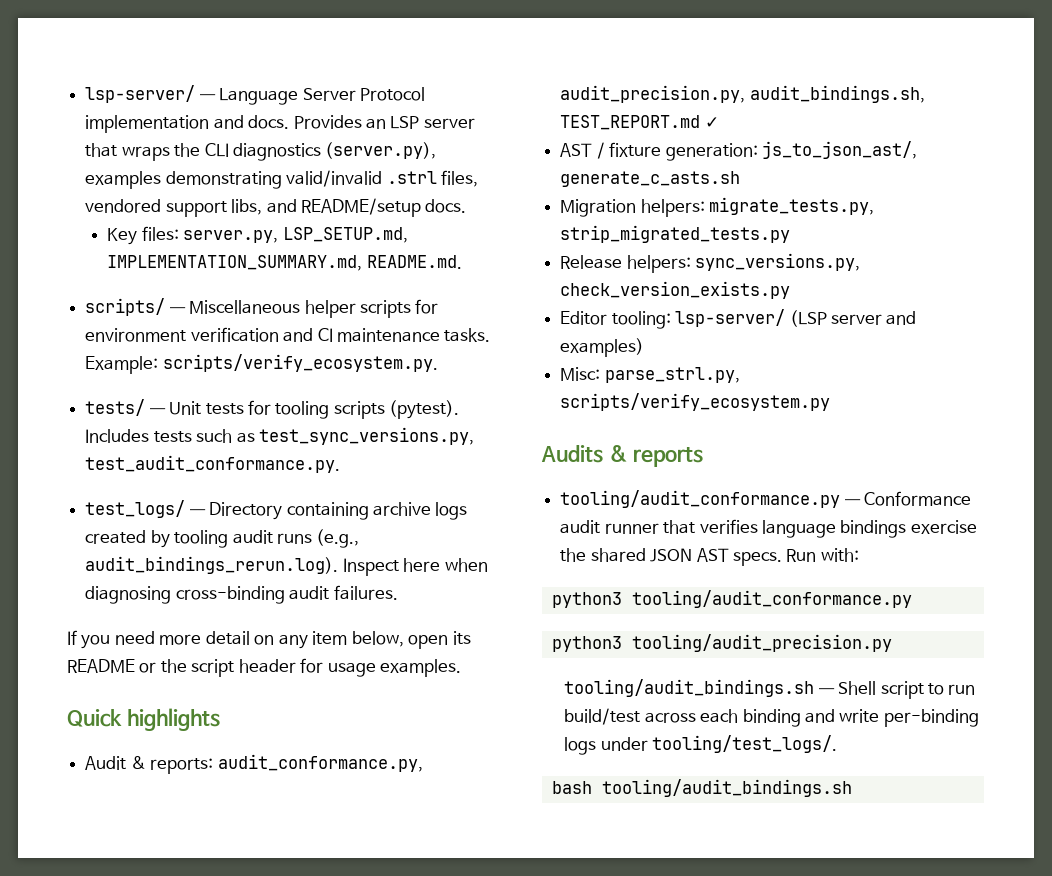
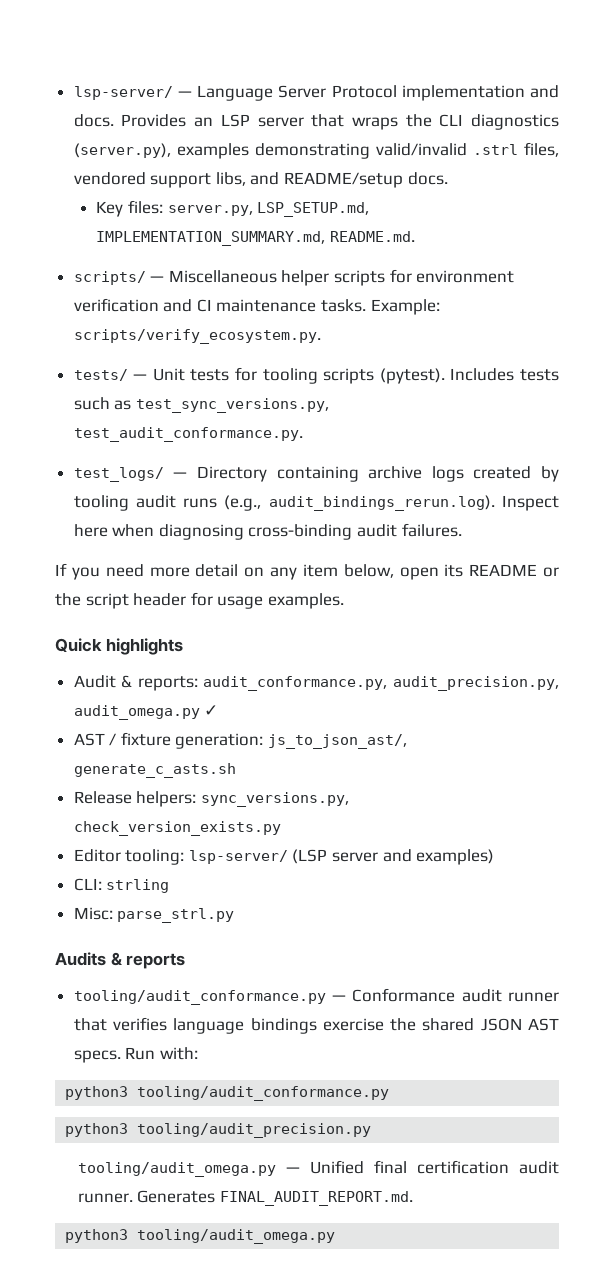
[749,85,925,103] [560,115,701,130] audit_bindings.sh, TEST_REPORT.md -> [73,705,200,720] audit_omega.py
[560,197,875,217] [560,225,791,243] // Migration helpers: migrate_tests.py, strip_migrated_tests.py -> (236, 770) none
(645, 347) none -> [73,878,170,893] // CLI: strling
[604,367,740,383] [560,393,831,411] parse_strl.py, scripts/verify_ecosystem.py -> [117,908,235,923] parse_strl.py
[564,679,976,699] [564,708,979,727] [564,735,838,755] [551,779,852,797] tooling/audit_bindings.sh — Shell script to run build/test across each binding and write per-binding logs under tooling/test_logs/. // bash tooling/audit_bindings.sh -> [77,1160,559,1177] [77,1190,413,1206] [65,1229,336,1244] tooling/audit_omega.py — Unified final certification audit runner. Generates FINAL_AUDIT_REPORT.md. // python3 tooling/audit_omega.py

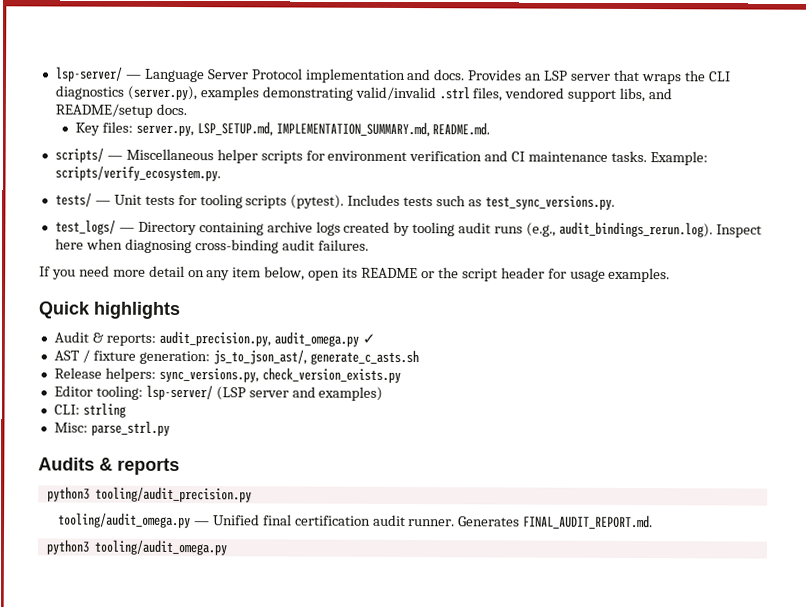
[135,398,329,413] [73,427,303,442] test_sync_versions.py, test_audit_conformance.py. -> [484,195,615,210] test_sync_versions.py.
[203,676,388,691] audit_conformance.py, -> (156, 339) none
[73,988,559,1005] [73,1017,560,1034] [73,1047,198,1063] [65,1086,390,1101] // tooling/audit_conformance.py — Conformance audit runner that verifies language bindings exercise the shared JSON AST specs. Run with: // python3 tooling/audit_conformance.py -> (180, 466) none

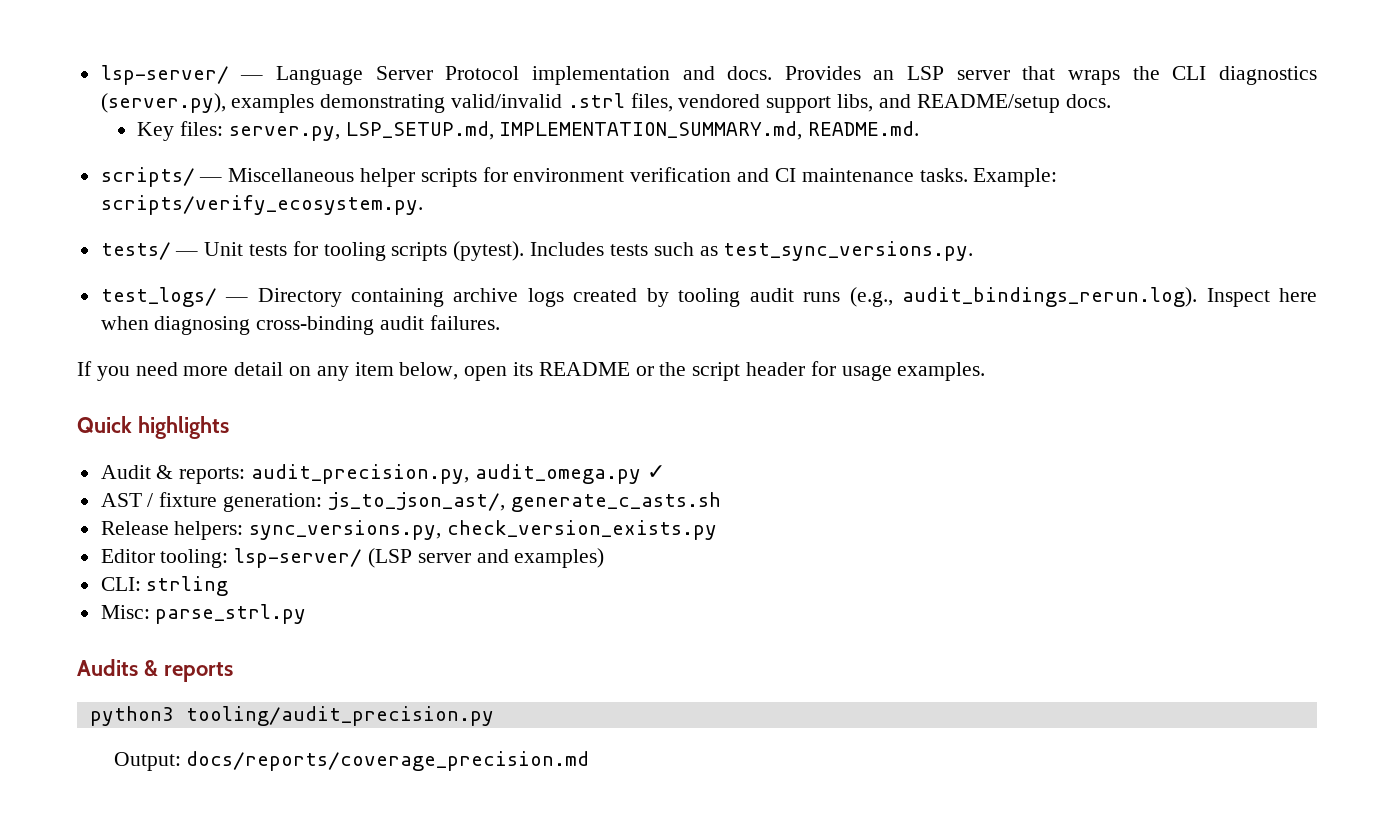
[57,512,654,530] [45,539,227,556] tooling/audit_omega.py — Unified final certification audit runner. Generates FINAL_AUDIT_REPORT.md. // python3 tooling/audit_omega.py -> [113,751,590,771] Output: docs/reports/coverage_precision.md

